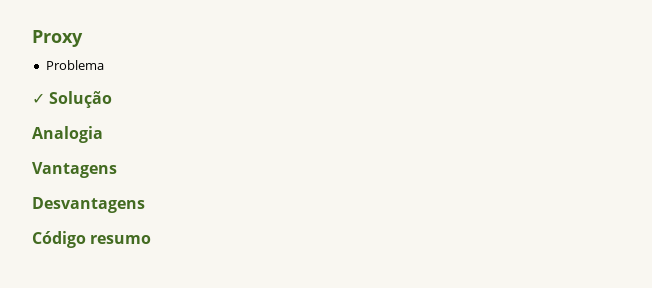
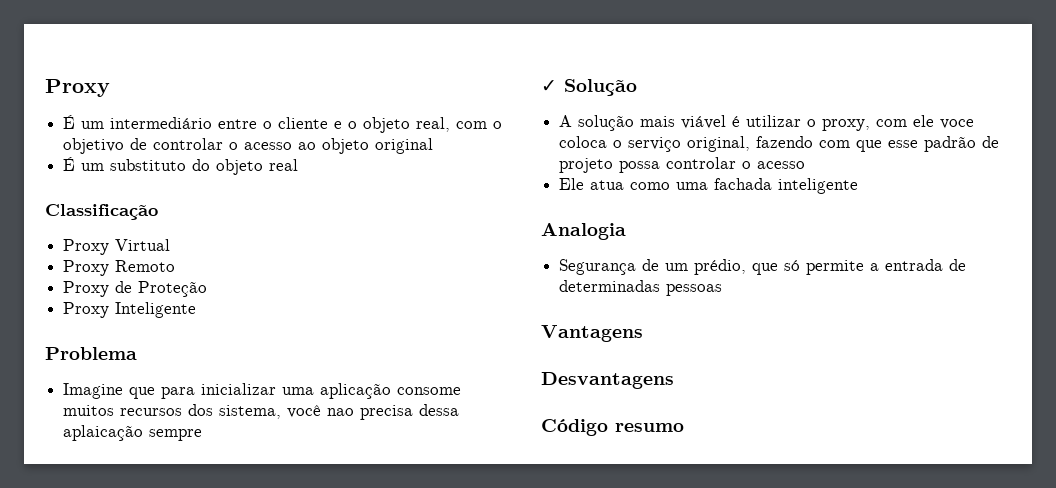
[45,60,104,70] [32,91,113,108] [32,126,103,143] Problema // ✓ Solução // Analogia -> [63,115,503,133] [63,138,434,154] [63,157,299,175] [45,204,158,220] [63,239,171,255] [63,260,176,276] [63,281,208,297] [63,302,197,318] [45,347,137,360] [63,383,462,399] [63,404,460,420] [63,425,203,441] [541,79,637,96] [559,115,975,131] [559,136,1000,152] [559,157,806,173] [559,178,859,194] [541,223,626,240] [559,259,967,275] [559,280,723,296] É um intermediário entre o cliente e o objeto real, com o objetivo de controlar o acesso ao objeto original // É um substituto do objeto real // Classificação // Proxy Virtual // Proxy Remoto // Proxy de Proteção // Proxy Inteligente // Problema // Imagine que para inicializar uma aplicação consome muitos recursos dos sistema, você nao precisa dessa aplaicação sempre // ✓ Solução // A solução mais viável é utilizar o proxy, com ele voce coloca o serviço original, fazendo com que esse padrão de projeto possa controlar o acesso // Ele atua como uma fachada inteligente // Analogia // Segurança de um prédio, que só permite a entrada de determinadas pessoas

